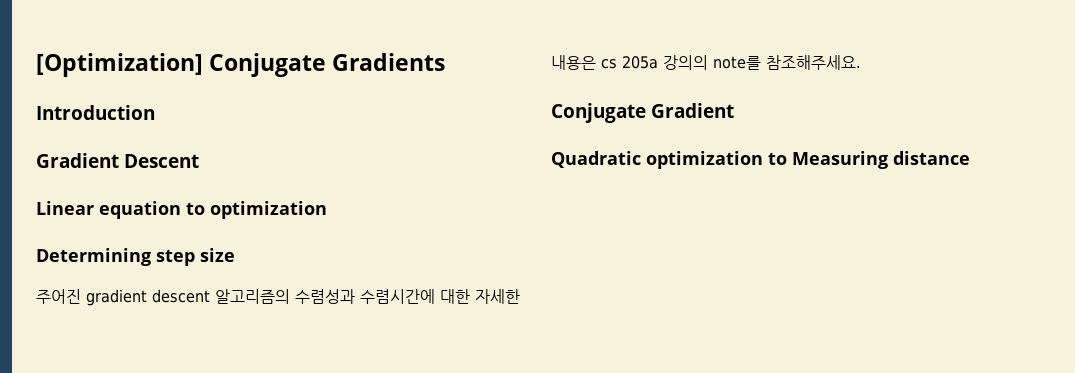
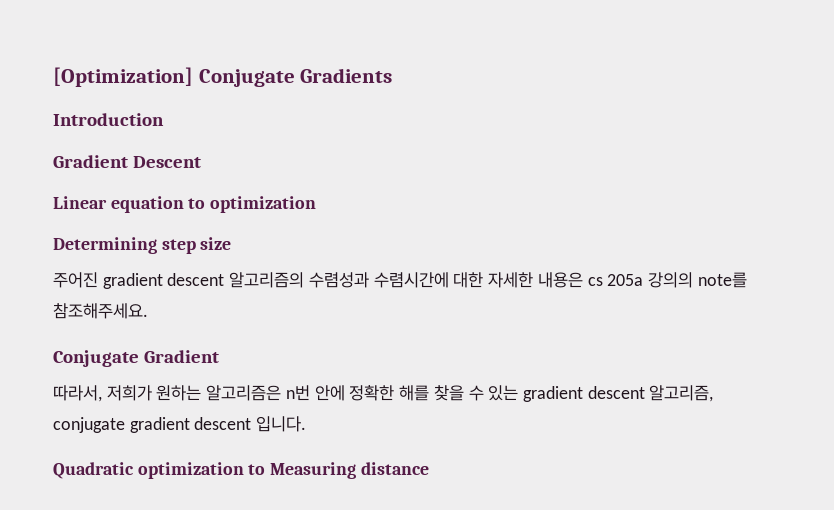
(735, 110) none -> [53,385,714,402] [53,416,307,433] // 따라서, 저희가 원하는 알고리즘은 n번 안에 정확한 해를 찾을 수 있는 gradient descent 알고리즘, conjugate gradient descent 입니다.

